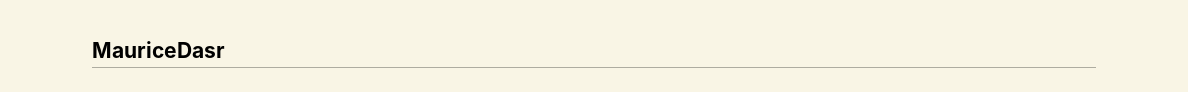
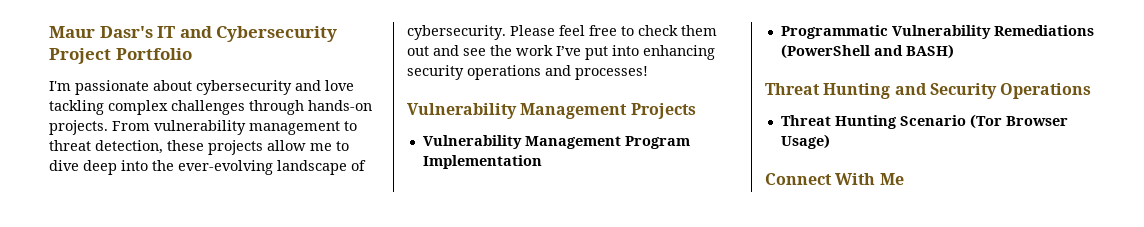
[92,41,225,58] MauriceDasr -> [49,26,338,42] [49,48,192,64] [49,80,354,95] [49,100,372,115] [49,120,357,135] [49,140,349,155] [49,160,366,175] [407,25,717,40] [407,45,715,60] [407,65,648,80] [407,103,696,119] [422,135,690,149] [422,155,542,169] [780,25,1094,39] [780,44,954,59] [765,83,1092,99] [780,114,1068,129] [780,134,830,149] [765,173,904,185] Maur Dasr's IT and Cybersecurity Project Portfolio // I'm passionate about cybersecurity and love tackling complex challenges through hands-on projects. From vulnerability management to threat detection, these projects allow me to dive deep into the ever-evolving landscape of cybersecurity. Please feel free to check them out and see the work I’ve put into enhancing security operations and processes! // Vulnerability Management Projects // Vulnerability Management Program Implementation // Programmatic Vulnerability Remediations (PowerShell and BASH) // Threat Hunting and Security Operations // Threat Hunting Scenario (Tor Browser Usage) // Connect With Me

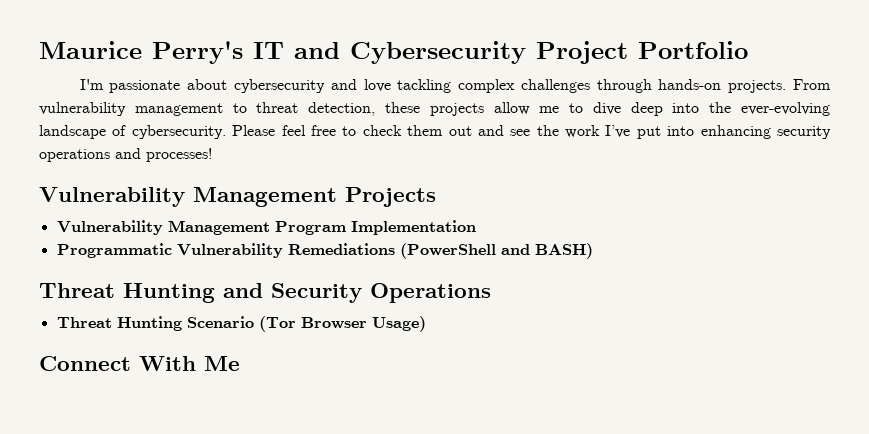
[49,26,153,38] Maur Dasr's -> [39,41,243,64] Maurice Perry's

